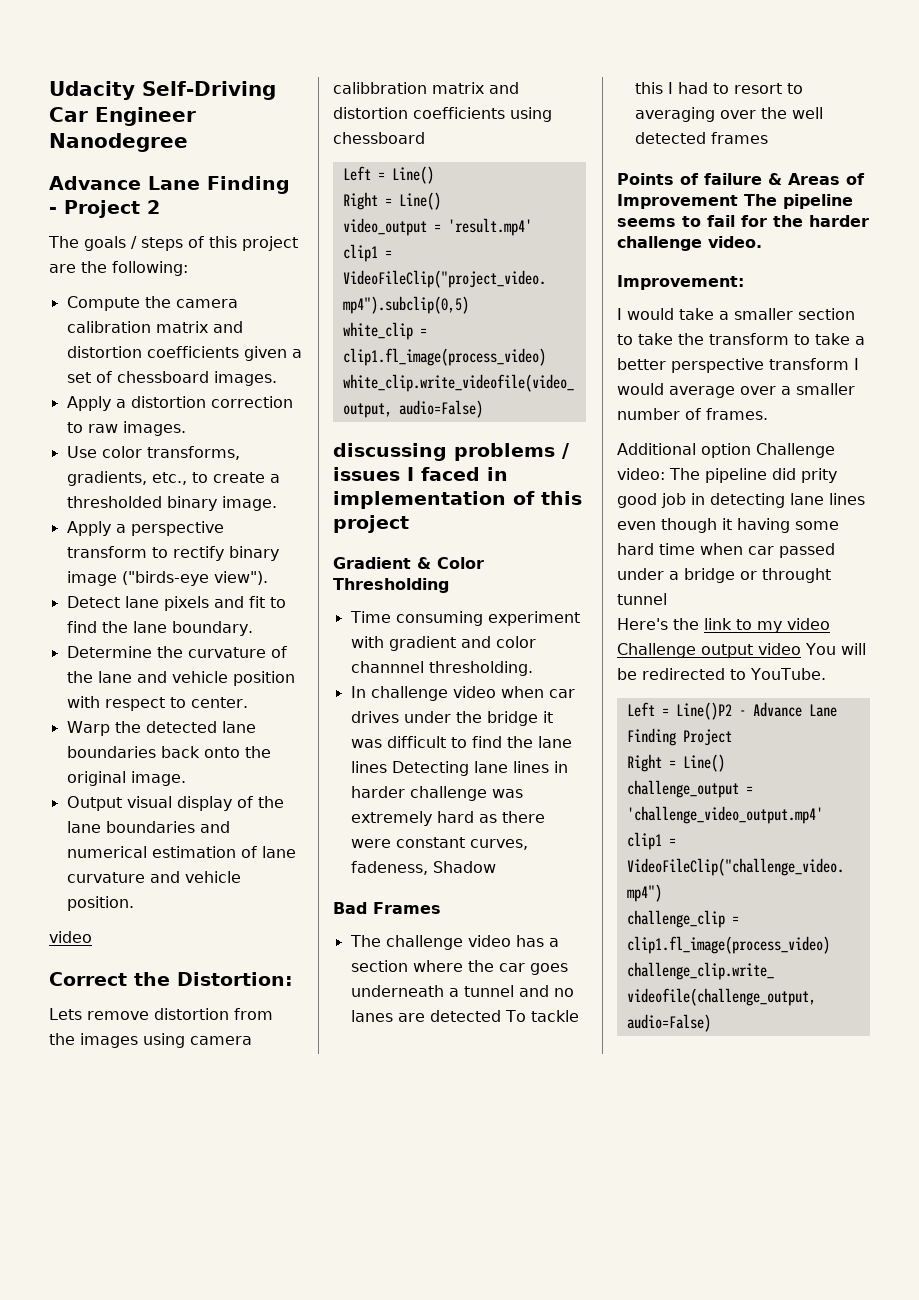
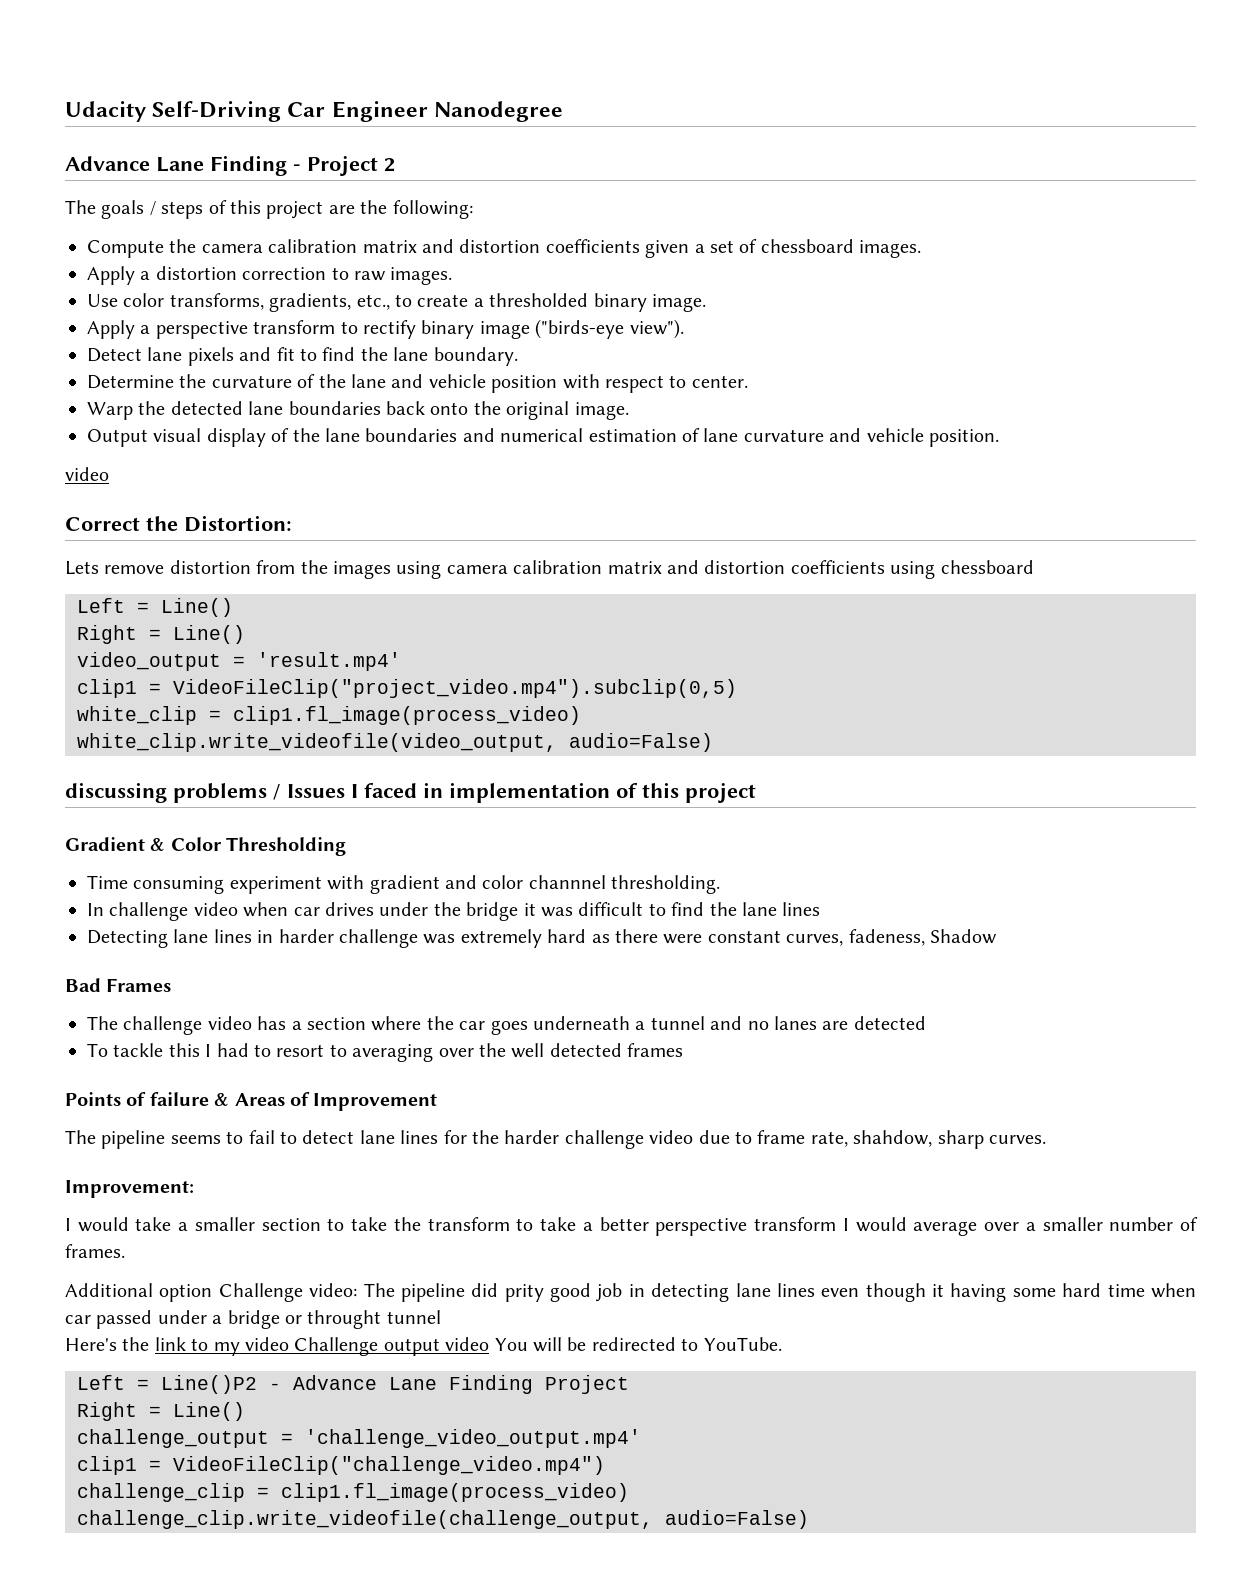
[333,82,427,94] calibbration -> [513,560,603,574] calibration
[333,467,400,481] issues -> [287,784,345,798] Issues
(387, 767) none -> (821, 909) //
(501, 1016) none -> (926, 1023) //
(738, 201) none -> (438, 1102) //
[741,215,869,227] [617,236,762,251] for the harder challenge video. -> [280,1130,1046,1149] to detect lane lines for the harder challenge video due to frame rate, shahdow, sharp curves.

